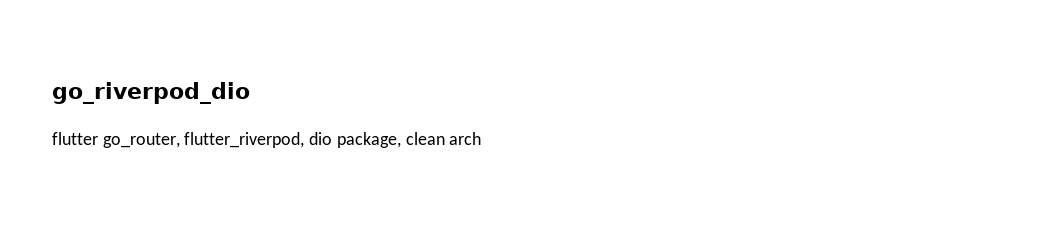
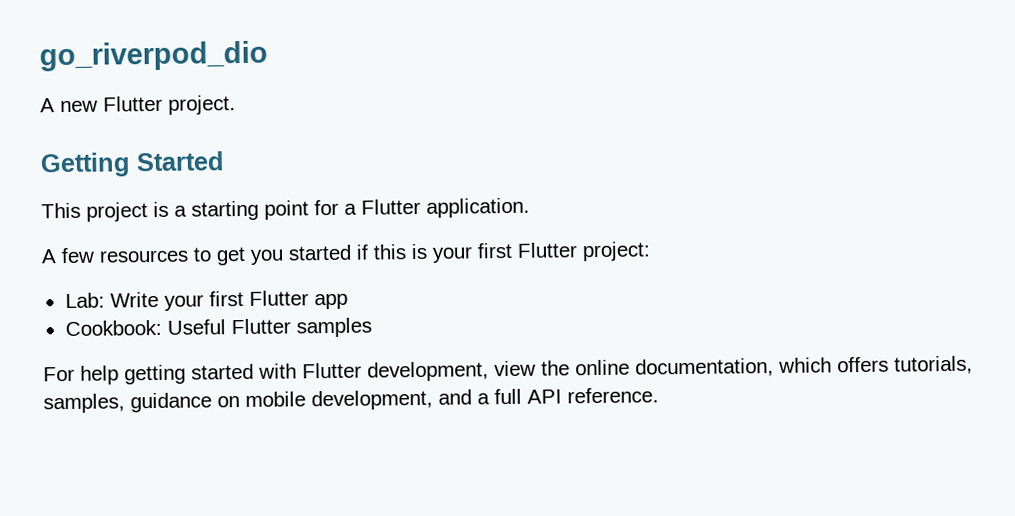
[52,132,482,148] flutter go_router, flutter_riverpod, dio package, clean arch -> [40,95,236,115] [40,151,224,178] [41,197,530,222] [41,241,651,266] [64,290,348,311] [64,317,372,338] [43,355,973,385] [43,387,659,414] A new Flutter project. // Getting Started // This project is a starting point for a Flutter application. // A few resources to get you started if this is your first Flutter project: // Lab: Write your first Flutter app // Cookbook: Useful Flutter samples // For help getting started with Flutter development, view the online documentation, which offers tutorials, samples, guidance on mobile development, and a full API reference.

